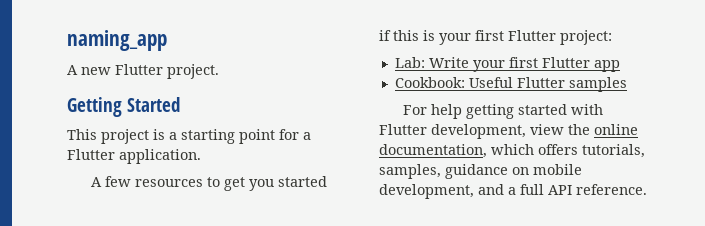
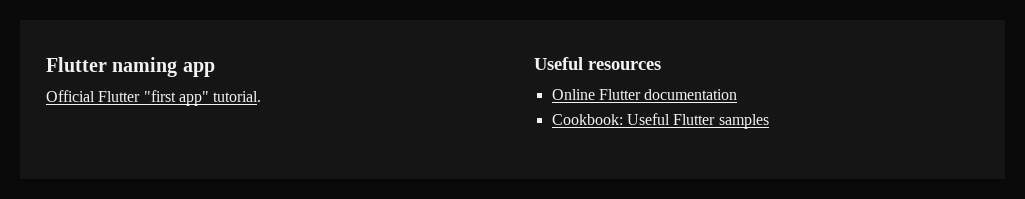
[67,30,167,51] [67,64,219,79] [67,97,180,117] [67,129,311,144] [67,149,201,164] [90,176,327,191] [379,30,612,45] [394,57,620,72] [394,77,627,92] [402,104,603,119] [379,124,638,139] [379,144,645,158] [379,164,582,179] [379,184,647,199] naming_app // A new Flutter project. // Getting Started // This project is a starting point for a Flutter application. // A few resources to get you started if this is your first Flutter project: // Lab: Write your first Flutter app // Cookbook: Useful Flutter samples // For help getting started with Flutter development, view the online documentation, which offers tutorials, samples, guidance on mobile development, and a full API reference. -> [46,57,215,77] [46,90,262,106] [534,57,661,70] [551,89,738,100] [551,113,769,129] Flutter naming app // Official Flutter "first app" tutorial. // Useful resources // Online Flutter documentation // Cookbook: Useful Flutter samples

